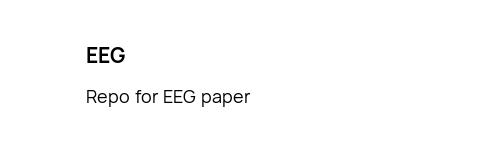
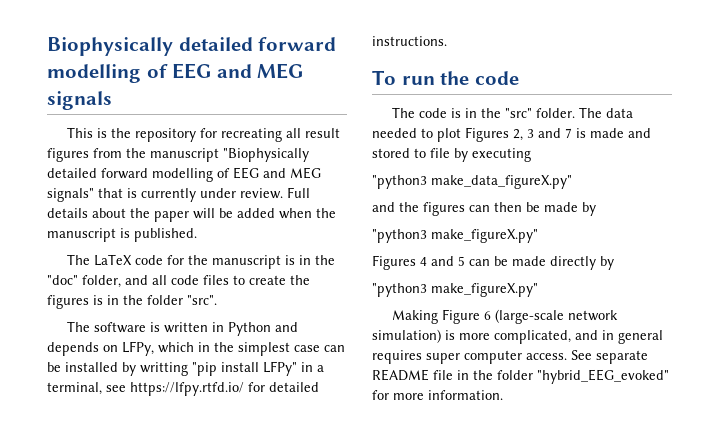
[86,47,125,63] [86,90,251,107] EEG // Repo for EEG paper -> [47,37,337,56] [47,63,304,83] [47,91,112,110] [67,127,341,142] [47,148,309,162] [47,167,321,182] [47,187,310,202] [47,208,336,222] [47,228,197,242] [67,254,336,269] [47,275,310,288] [47,295,217,309] [67,321,299,336] [47,341,345,356] [47,361,324,376] [47,382,319,396] [372,36,447,46] [372,70,519,85] [392,107,634,118] [372,127,651,142] [372,148,531,162] [372,175,572,189] [372,202,596,216] [372,229,538,243] [372,255,614,270] [372,283,538,297] [392,309,619,324] [372,329,663,344] [372,350,648,364] [372,369,669,384] [372,390,503,400] Biophysically detailed forward modelling of EEG and MEG signals // This is the repository for recreating all result figures from the manuscript "Biophysically detailed forward modelling of EEG and MEG signals" that is currently under review. Full details about the paper will be added when the manuscript is published. // The LaTeX code for the manuscript is in the "doc" folder, and all code files to create the figures is in the folder "src". // The software is written in Python and depends on LFPy, which in the simplest case can be installed by writting "pip install LFPy" in a terminal, see https://lfpy.rtfd.io/ for detailed instructions. // To run the code // The code is in the "src" folder. The data needed to plot Figures 2, 3 and 7 is made and stored to file by executing // "python3 make_data_figureX.py" // and the figures can then be made by // "python3 make_figureX.py" // Figures 4 and 5 can be made directly by // "python3 make_figureX.py" // Making Figure 6 (large-scale network simulation) is more complicated, and in general requires super computer access. See separate README file in the folder "hybrid_EEG_evoked" for more information.

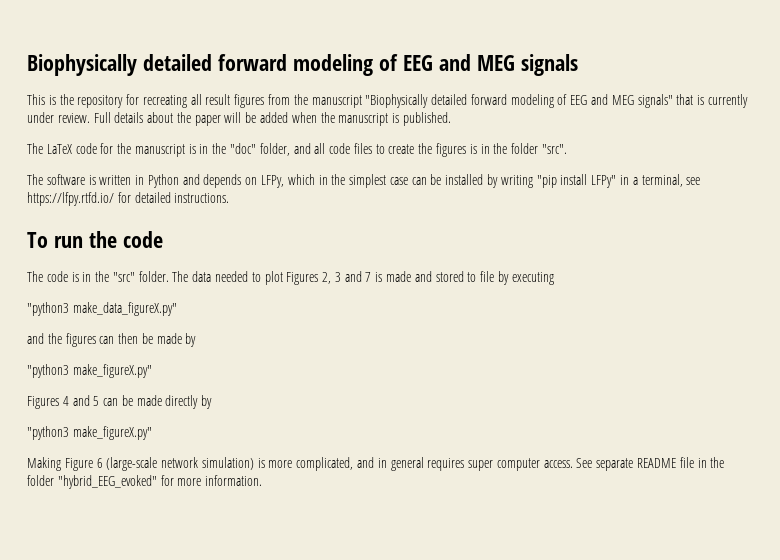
[47,64,141,83] modelling -> [292,54,373,76] modeling
[152,168,213,182] modelling -> [510,94,554,108] modeling
[140,362,188,376] writting -> [500,175,533,188] writing

